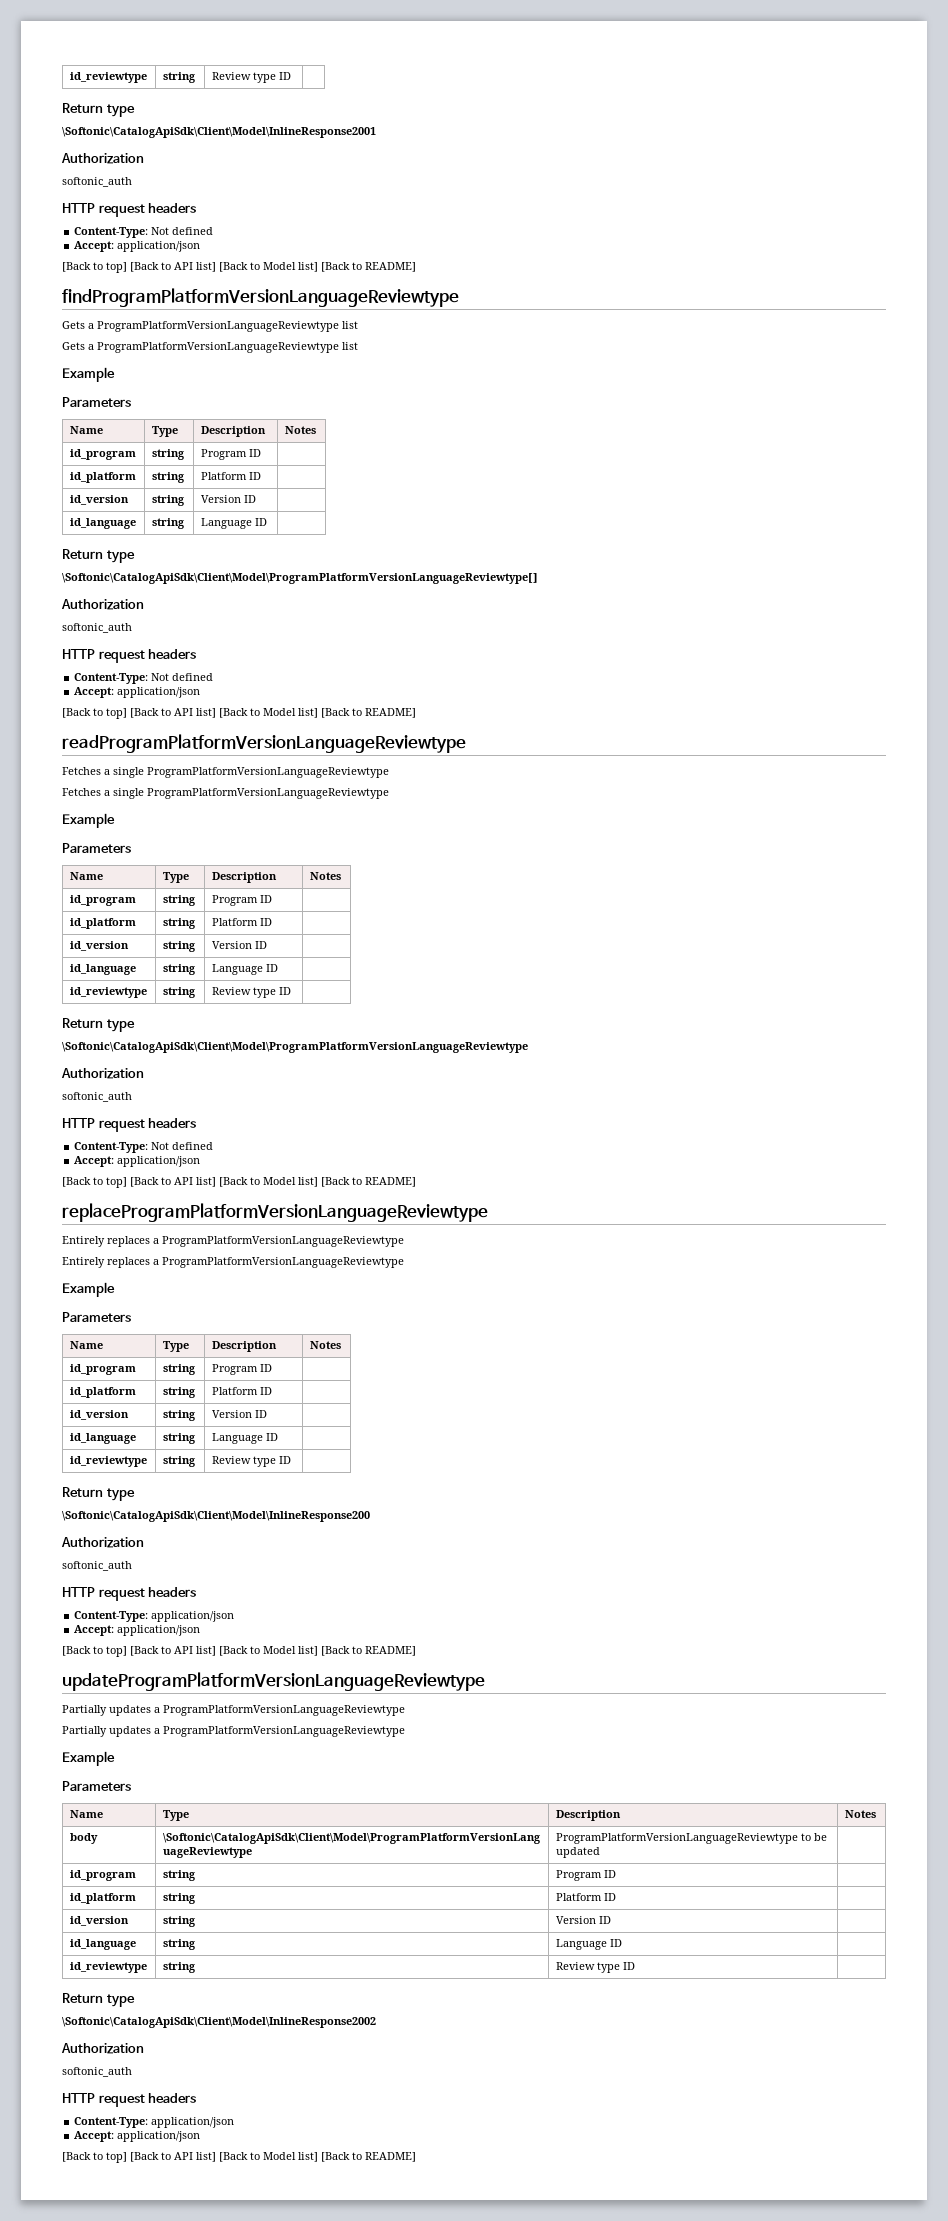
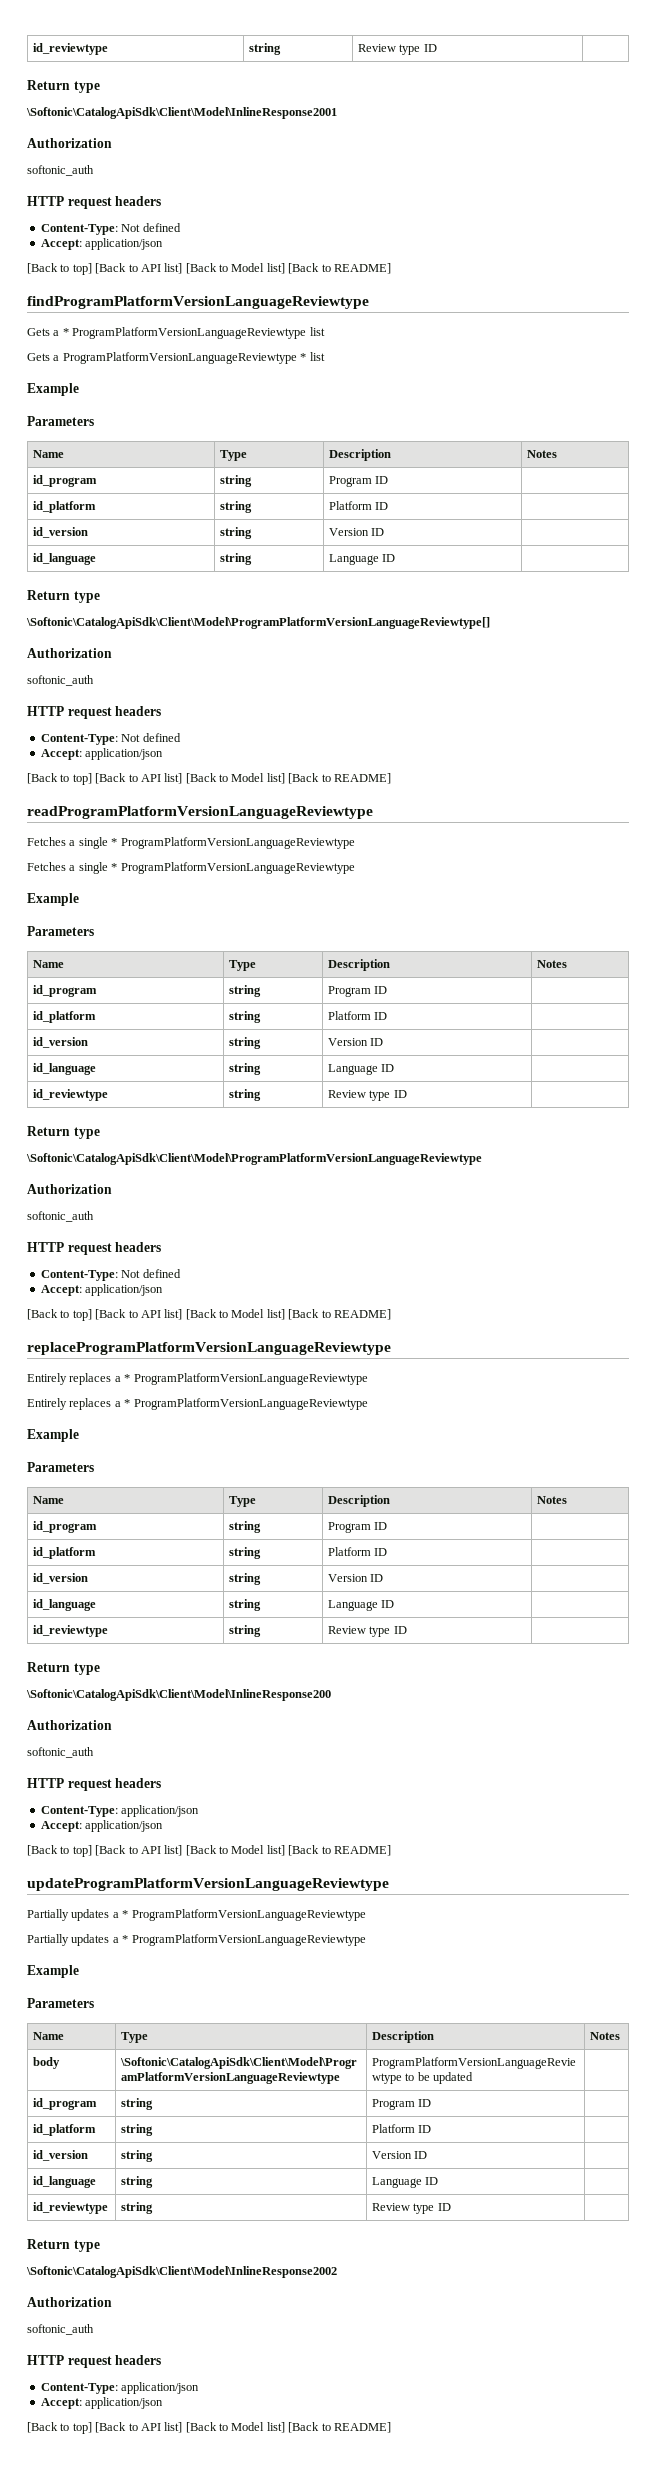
(94, 326) none -> [62,328,69,336] *
(339, 347) none -> [300,353,307,361] *
(144, 772) none -> [111,838,118,846] *
(144, 793) none -> [111,863,118,871] *
(159, 1241) none -> [124,1374,131,1382] *
(159, 1262) none -> [124,1399,131,1407] *
(160, 1710) none -> [122,1910,129,1918] *
(160, 1731) none -> [122,1935,129,1943] *

